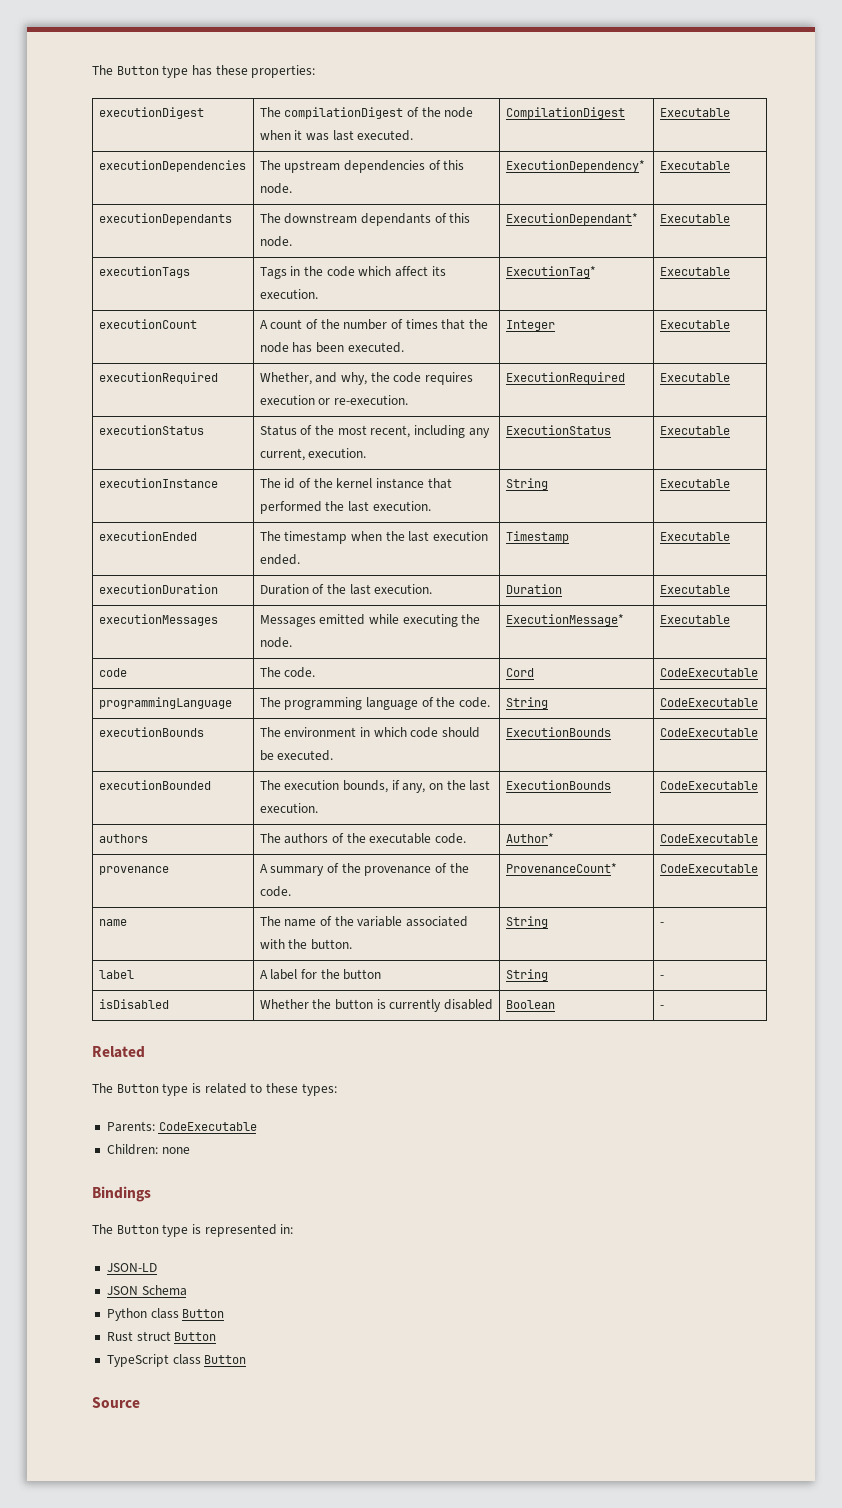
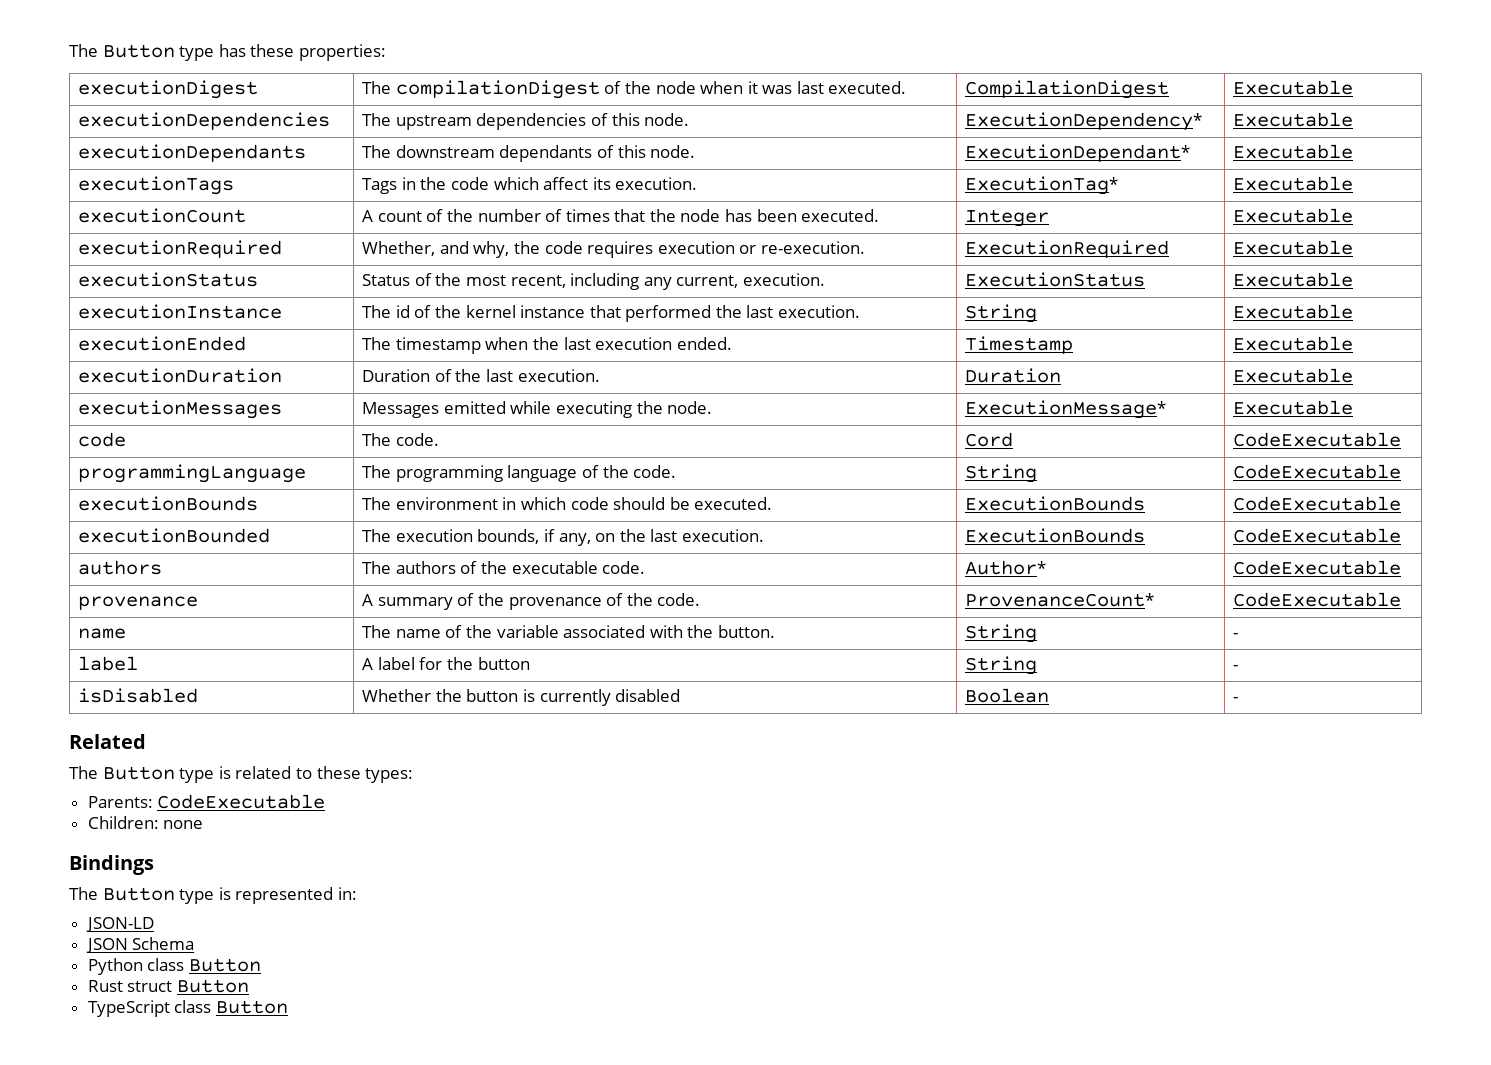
[92,1397,140,1408] // Source -> (288, 1007) none

